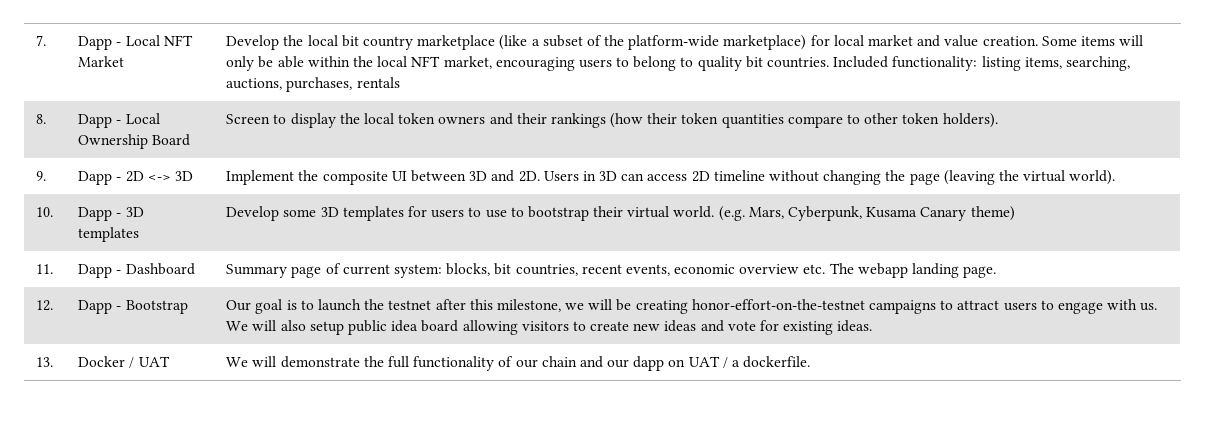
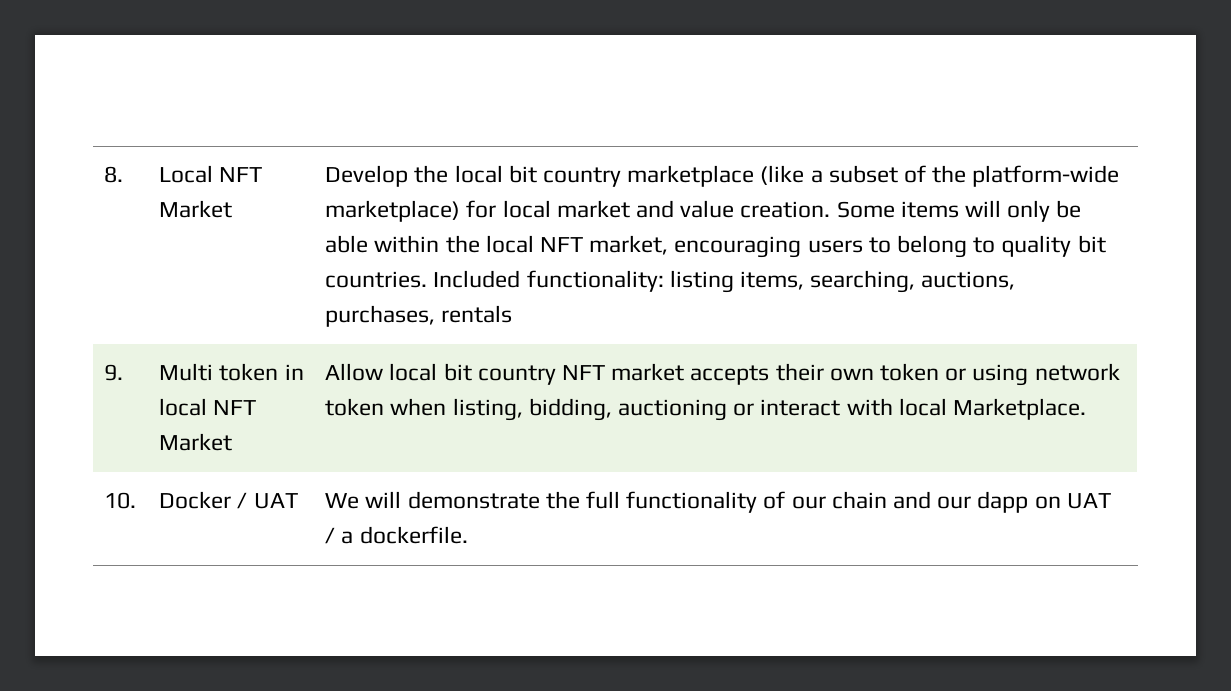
[36,35,47,46] [78,36,122,50] 7. | Dapp - -> [104,166,124,183] 8. |
[36,114,47,124] [78,113,160,128] [78,134,191,149] [226,113,998,128] [36,171,47,181] [78,171,194,185] [226,170,1116,185] [36,207,54,217] [78,207,144,221] [78,227,140,242] [226,206,1015,221] [36,264,54,274] [78,263,195,278] [226,263,997,278] [36,300,54,311] [78,300,188,314] [226,299,1158,314] [226,320,873,335] [36,357,54,367] 8. | Dapp - Local Ownership Board | Screen to display the local token owners and their rankings (how their token quantities compare to other token holders). // 9. | Dapp - 2D <-> 3D | Implement the composite UI between 3D and 2D. Users in 3D can access 2D timeline without changing the page (leaving the virtual world). // 10. | Dapp - 3D templates | Develop some 3D templates for users to use to bootstrap their virtual world. (e.g. Mars, Cyberpunk, Kusama Canary theme) // 11. | Dapp - Dashboard | Summary page of current system: blocks, bit countries, recent events, economic overview etc. The webapp landing page. // 12. | Dapp - Bootstrap | Our goal is to launch the testnet after this milestone, we will be creating honor-effort-on-the-testnet campaigns to attract users to engage with us. We will also setup public idea board allowing visitors to create new ideas and vote for existing ideas. // 13. -> [104,364,124,381] [159,363,304,381] [159,398,257,416] [159,433,233,451] [325,363,1120,386] [325,398,1087,421] [104,492,137,509] 9. | Multi token in local NFT Market | Allow local bit country NFT market accepts their own token or using network token when listing, bidding, auctioning or interact with local Marketplace. // 10.

